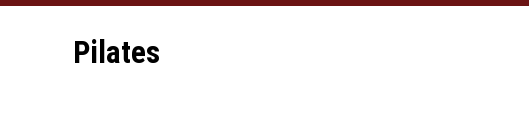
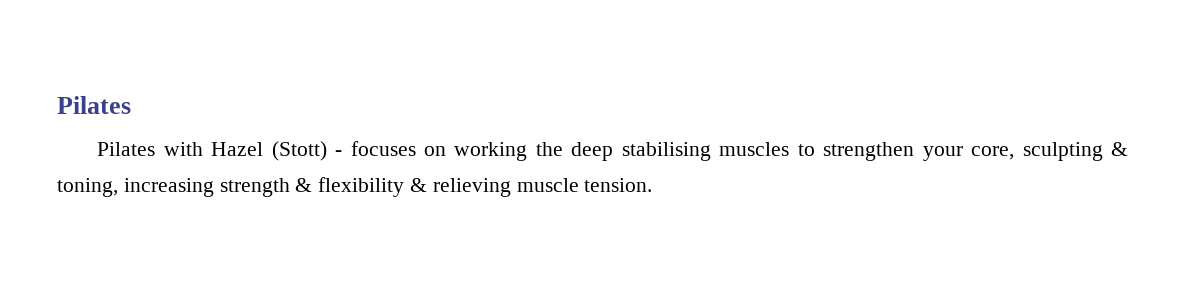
[73,39,160,63] Pilates -> [57,96,131,114] [97,141,1128,161] [57,177,653,197] Pilates // Pilates with Hazel (Stott) - focuses on working the deep stabilising muscles to strengthen your core, sculpting & toning, increasing strength & flexibility & relieving muscle tension.

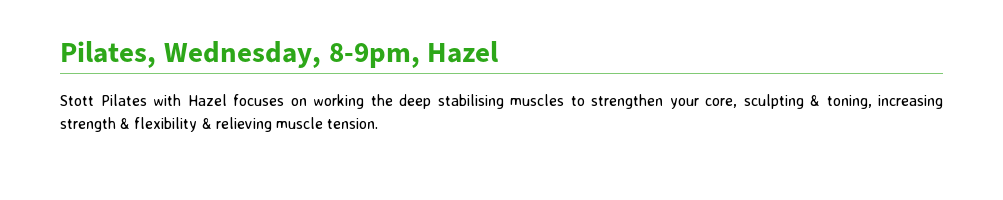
[57,96,131,114] Pilates // -> [60,41,499,68] [60,95,94,106] Pilates, Wednesday, 8-9pm, Hazel // Stott
[271,141,343,161] (Stott) - -> (227, 100) none

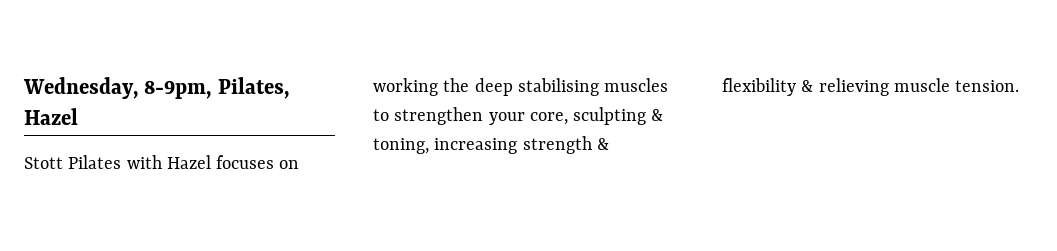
[60,41,156,68] Pilates, -> (23, 88) none
(420, 55) none -> [217,77,289,99] Pilates,

